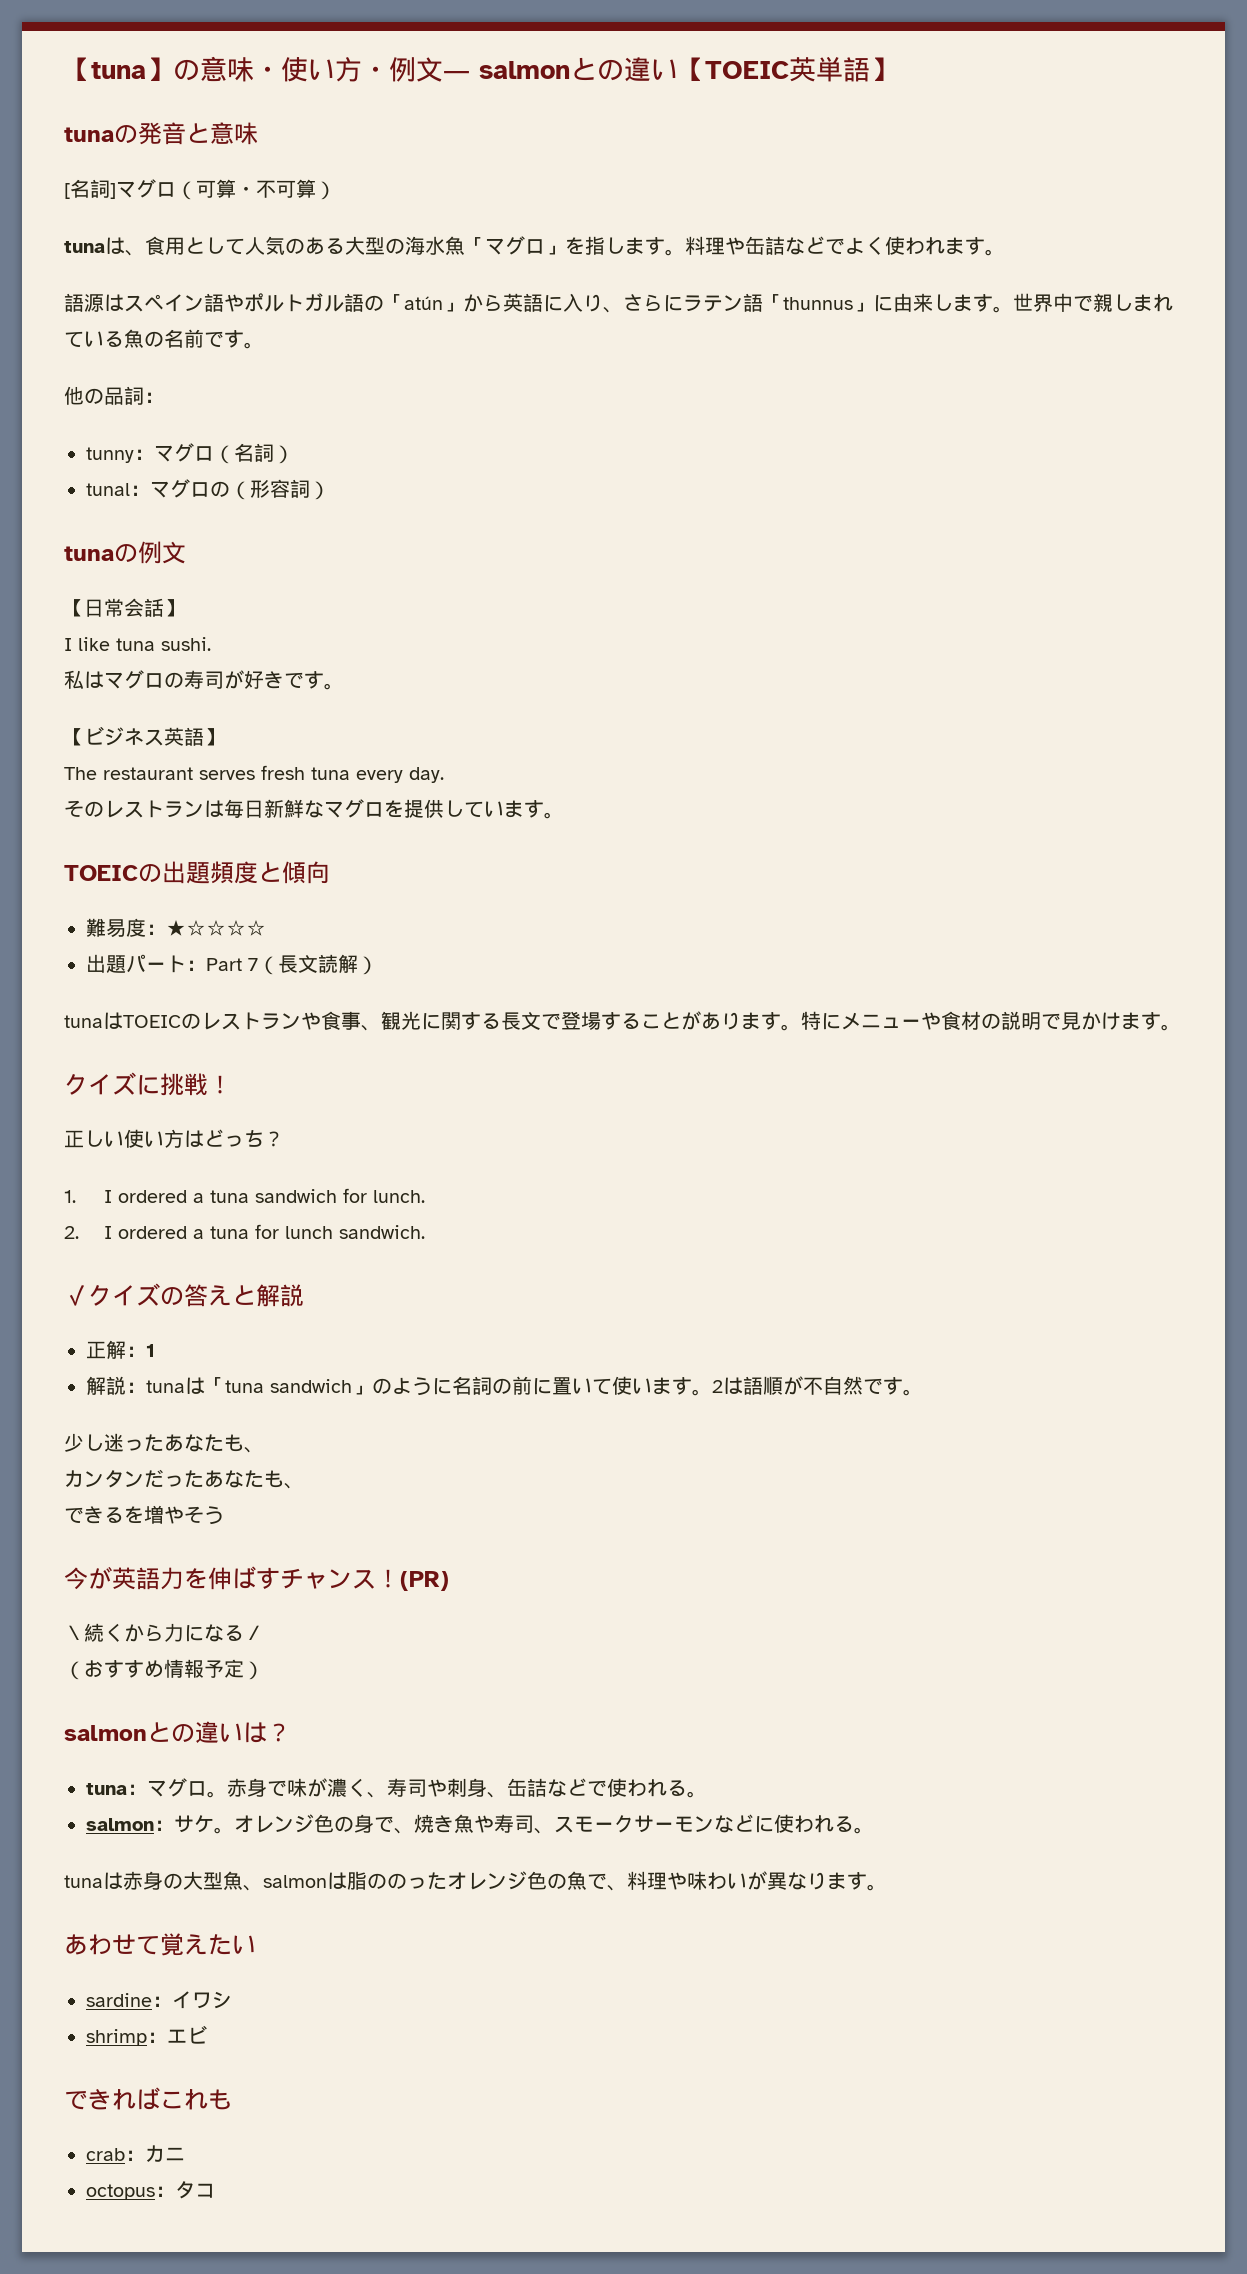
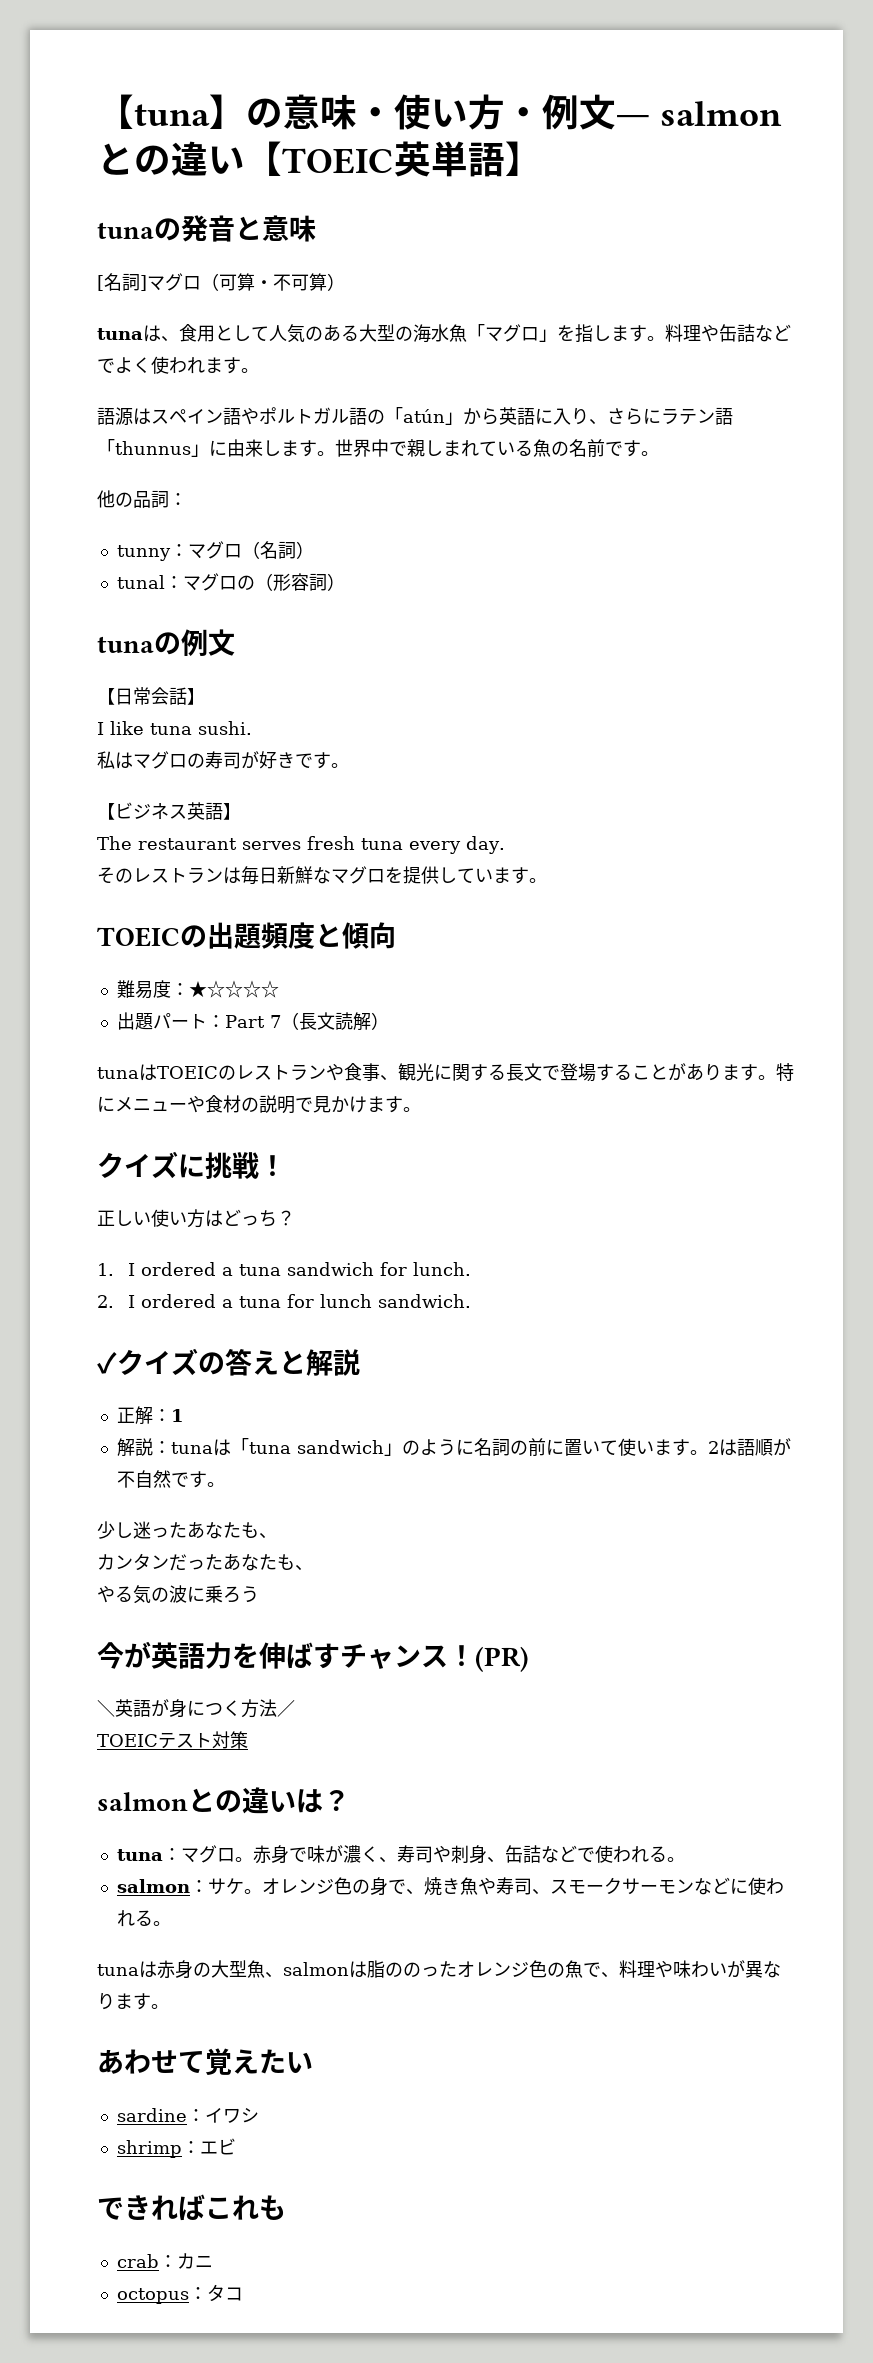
[64,1505,204,1524] できるを増やそ -> [97,1585,241,1604] やる気の波に乗ろ
[84,1623,264,1642] [64,1659,264,1680] 続くから力になる／ // （おすすめ情報予定） -> [115,1699,295,1718] [97,1731,248,1749] 英語が身につく方法／ // TOEICテスト対策

